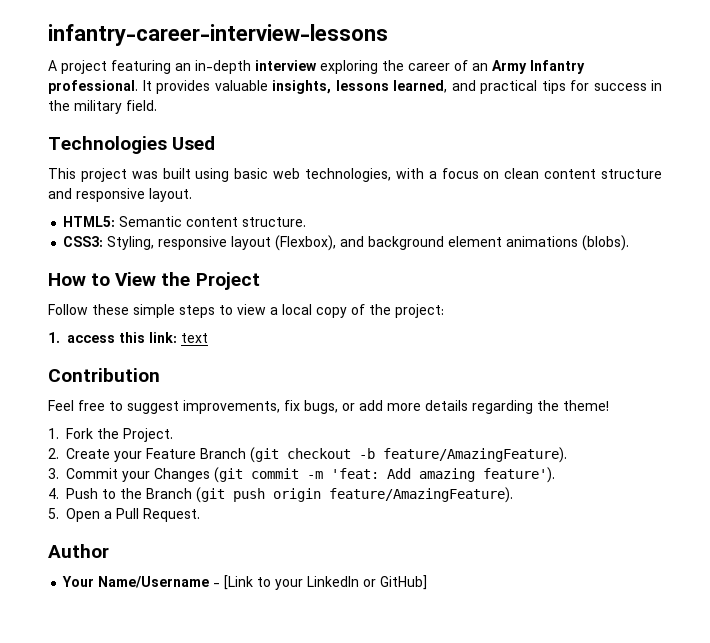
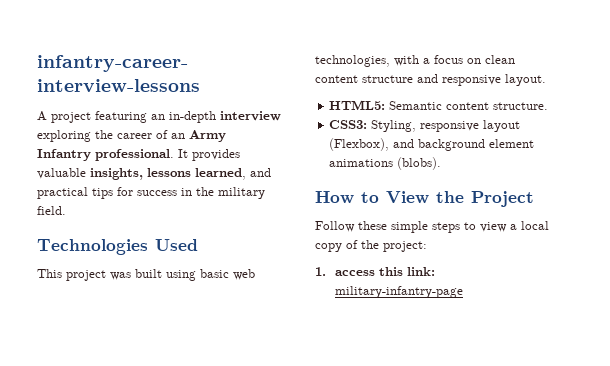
[181,333,208,343] [48,368,160,382] [48,400,609,414] [48,428,173,442] [48,447,567,463] [48,467,555,483] [48,487,513,503] [48,508,200,522] [48,544,109,558] [62,575,428,590] text // Contribution // Feel free to suggest improvements, fix bugs, or add more details regarding the theme! // 1. Fork the Project. // 2. Create your Feature Branch (git checkout -b feature/AmazingFeature). // 3. Commit your Changes (git commit -m 'feat: Add amazing feature'). // 4. Push to the Branch (git push origin feature/AmazingFeature). // 5. Open a Pull Request. // Author // Your Name/Username - [Link to your LinkedIn or GitHub] -> [335,286,464,298] military-infantry-page

